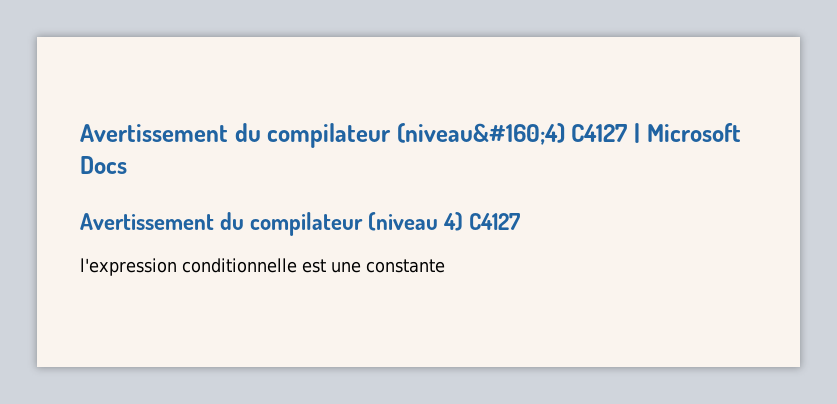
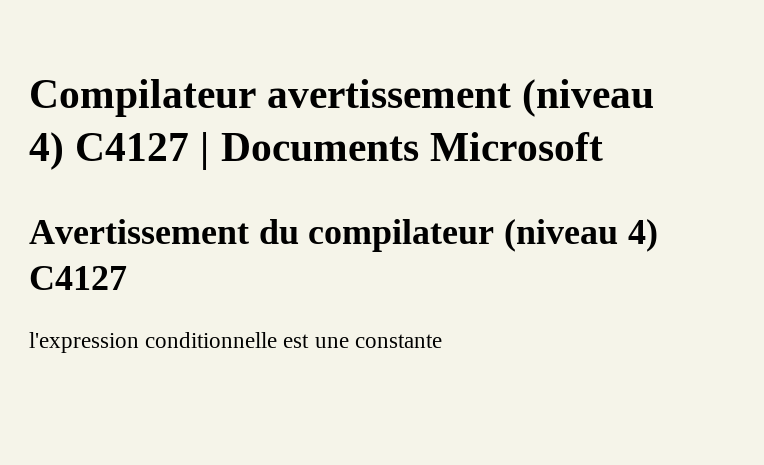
[80,123,565,148] Avertissement du compilateur (niveau&#160;4) -> [29,79,655,117] [29,132,64,170] Compilateur avertissement (niveau 4)
(641, 133) none -> [220,133,419,161] Documents
[80,156,127,174] Docs -> (603, 146) none

